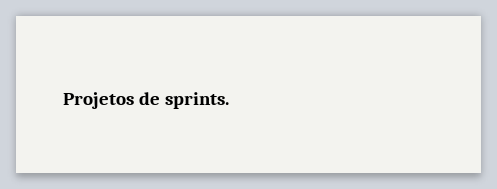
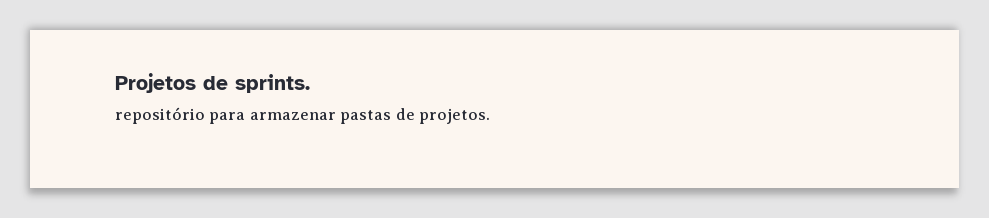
(229, 100) none -> [115,107,491,124] // repositório para armazenar pastas de projetos.

